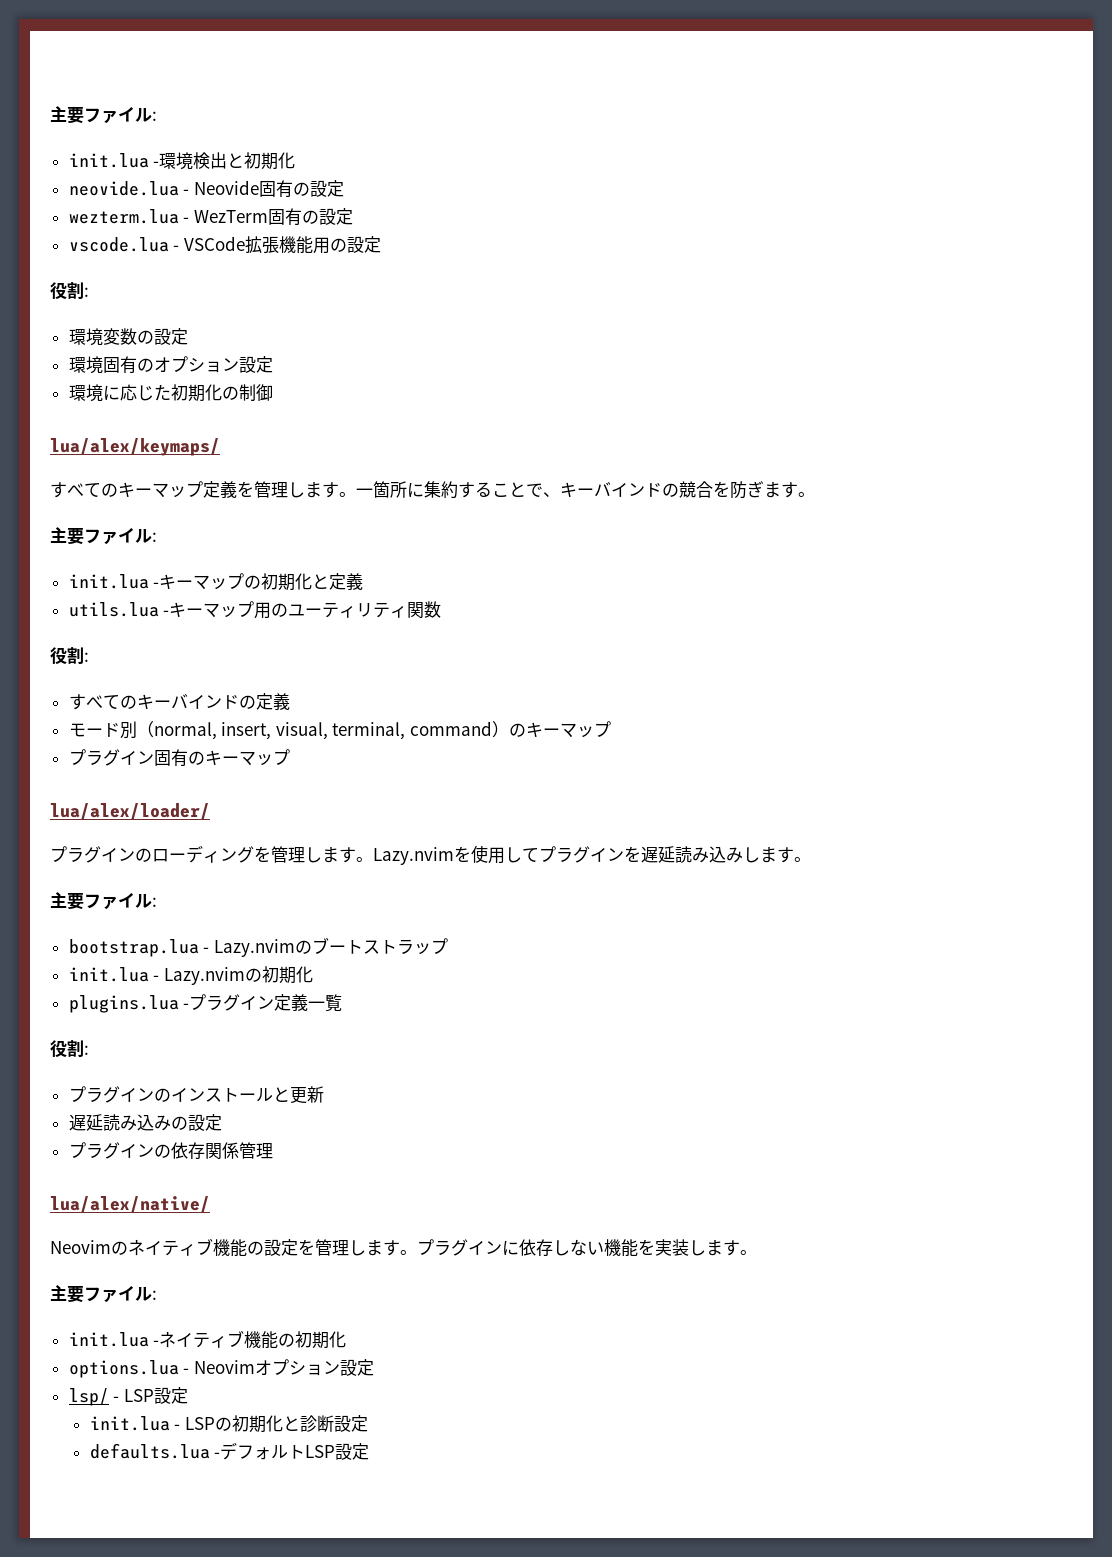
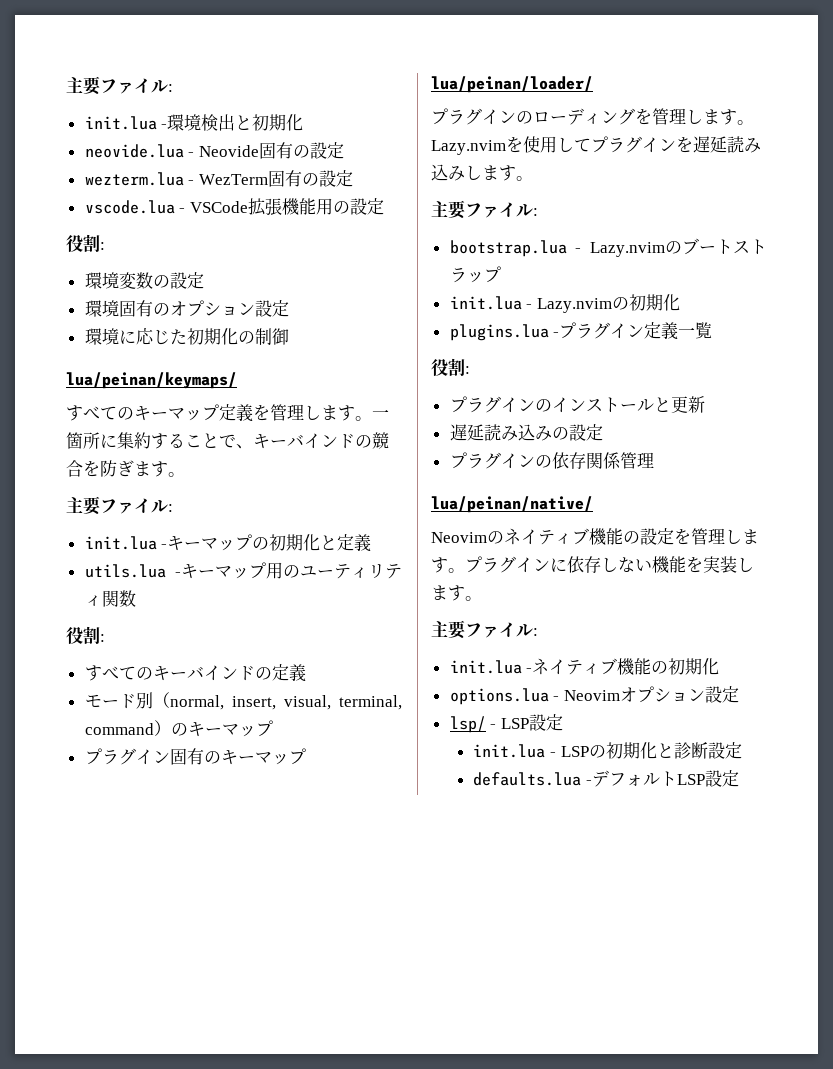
[50,438,220,456] lua/alex/keymaps/ -> [66,372,237,389] lua/peinan/keymaps/
[50,803,210,820] lua/alex/loader/ -> [431,76,593,93] lua/peinan/loader/
[50,1196,210,1213] lua/alex/native/ -> [431,496,593,513] lua/peinan/native/

